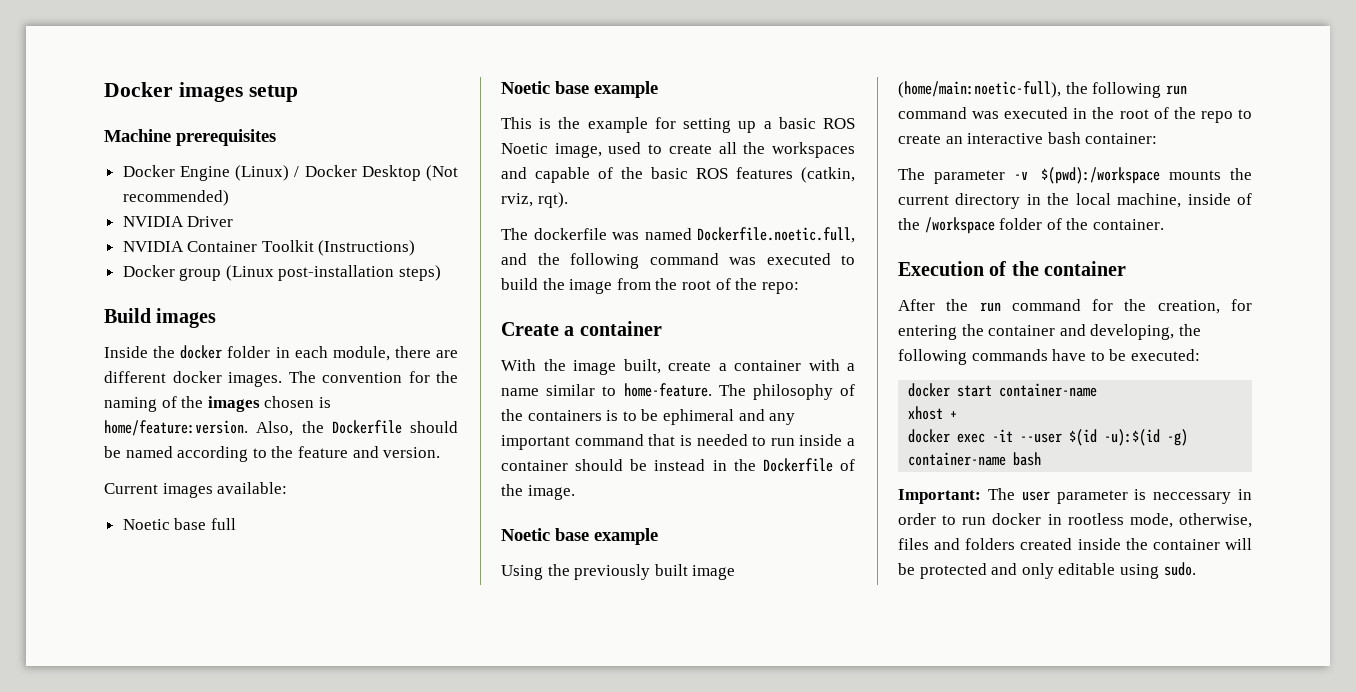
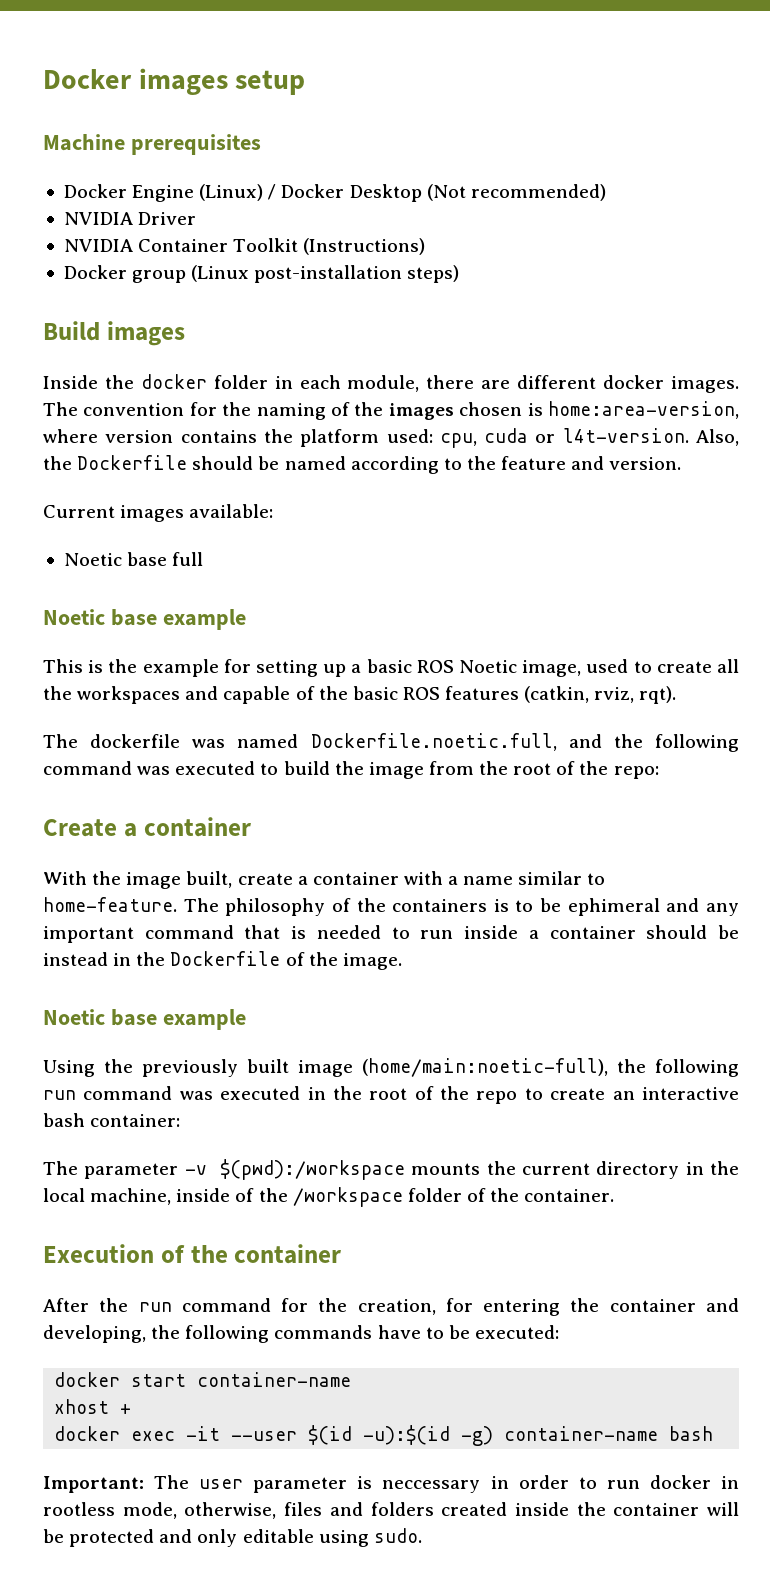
[104,420,248,436] home/feature:version. -> [547,401,739,419] [43,428,689,448] home:area-version, where version contains the platform used: cpu, cuda or l4t-version.

